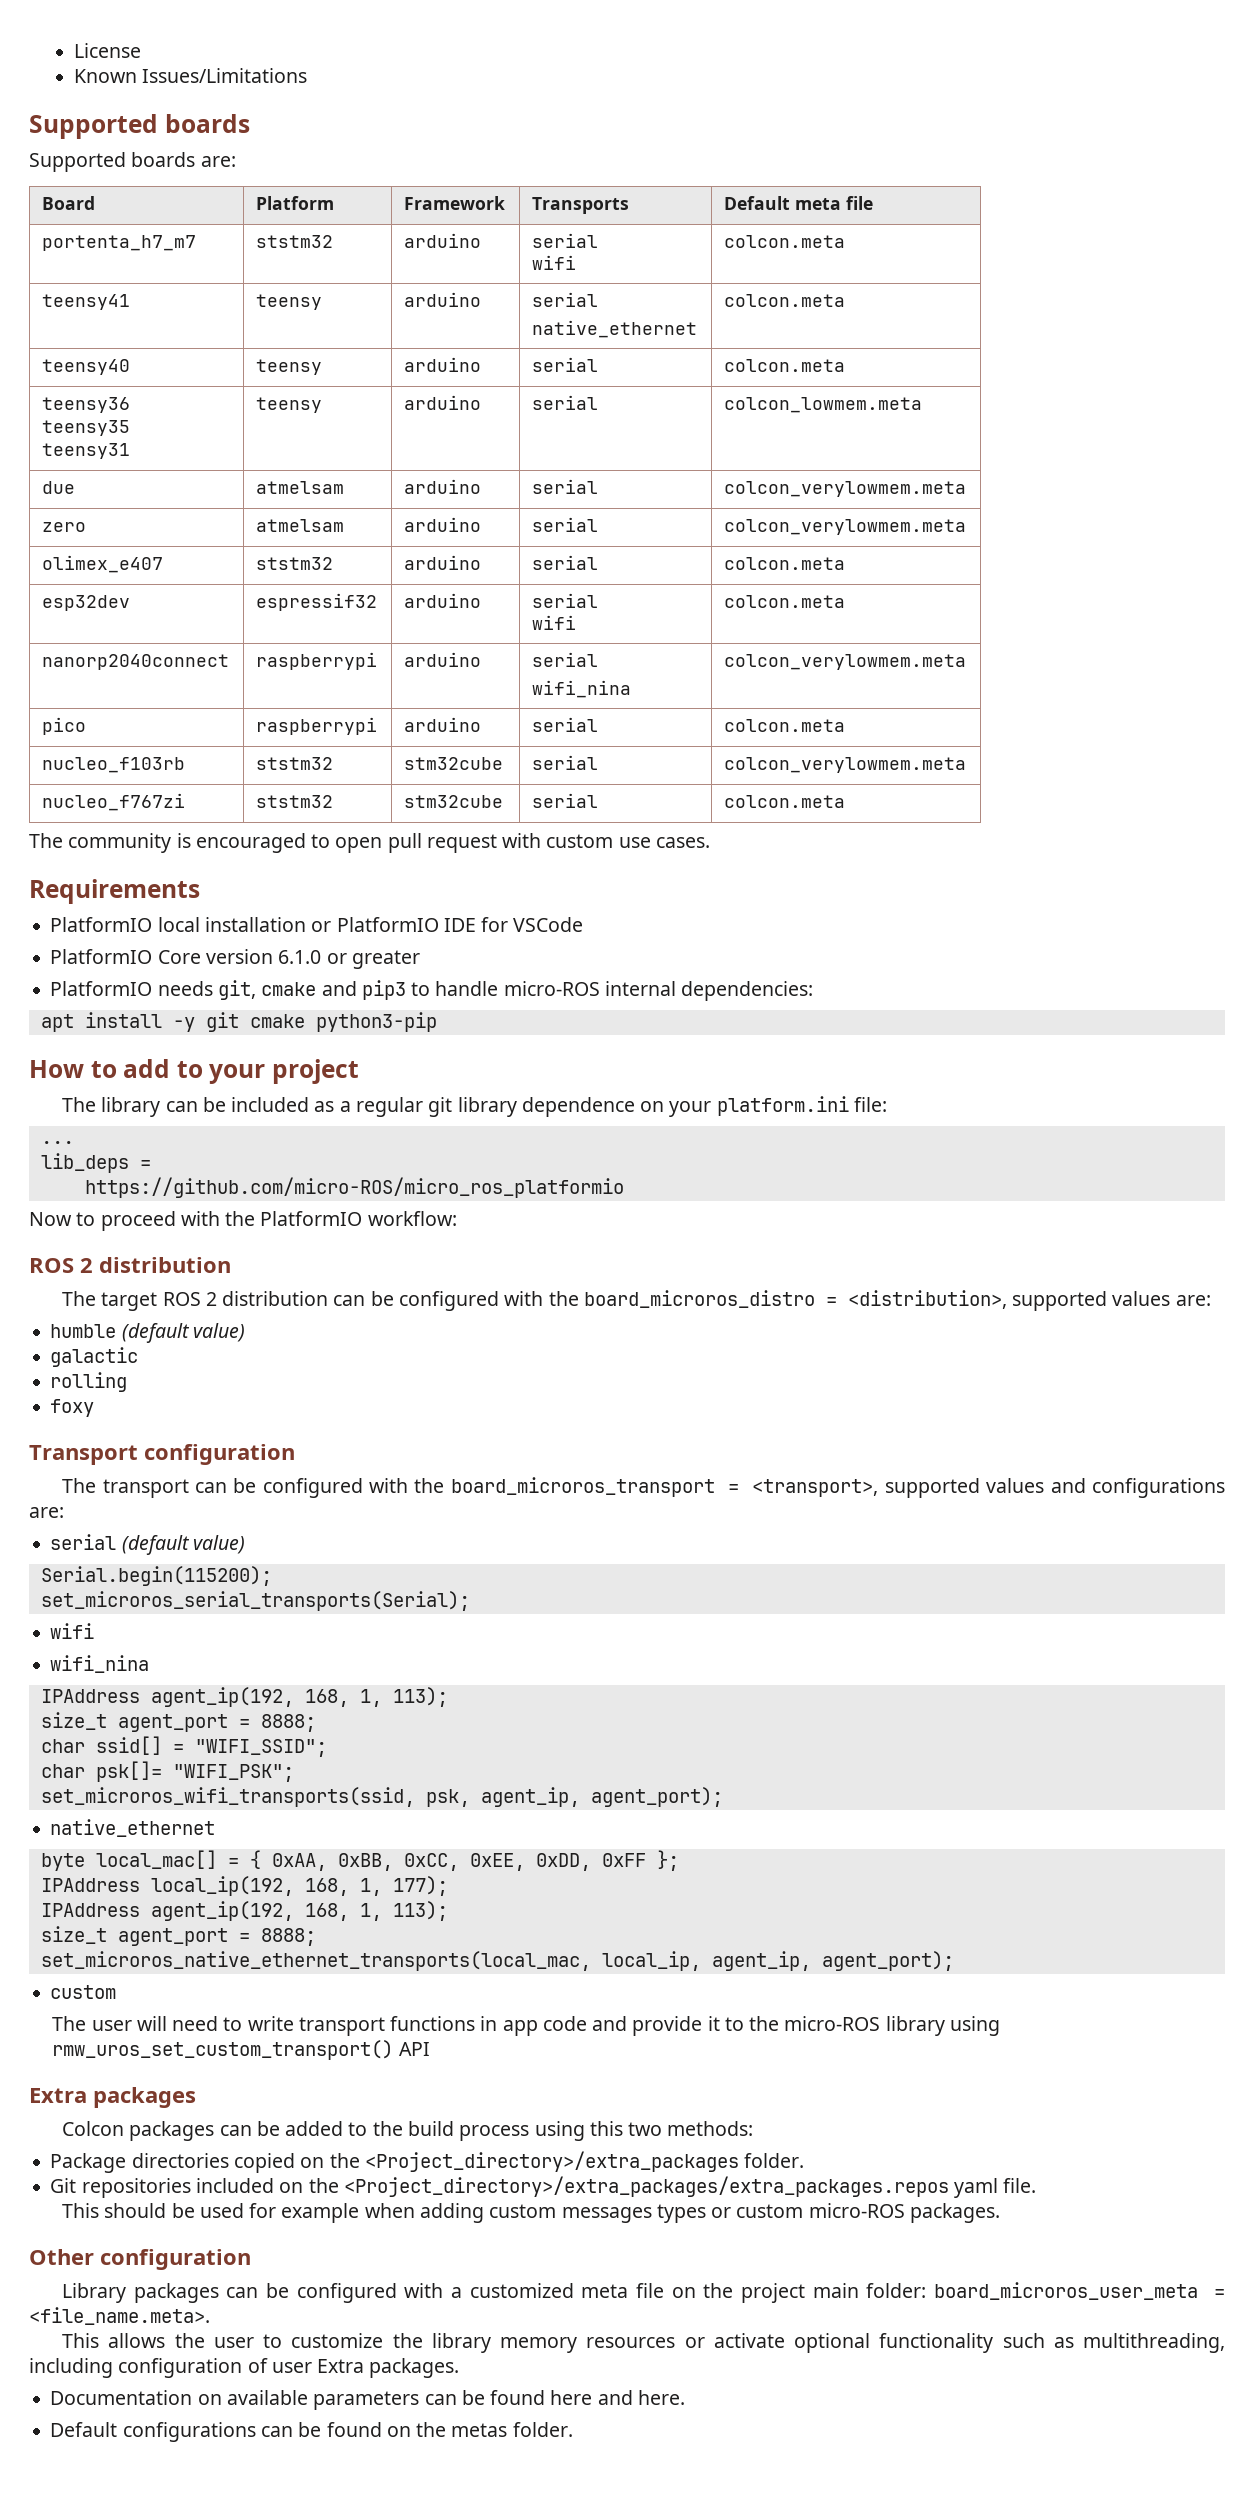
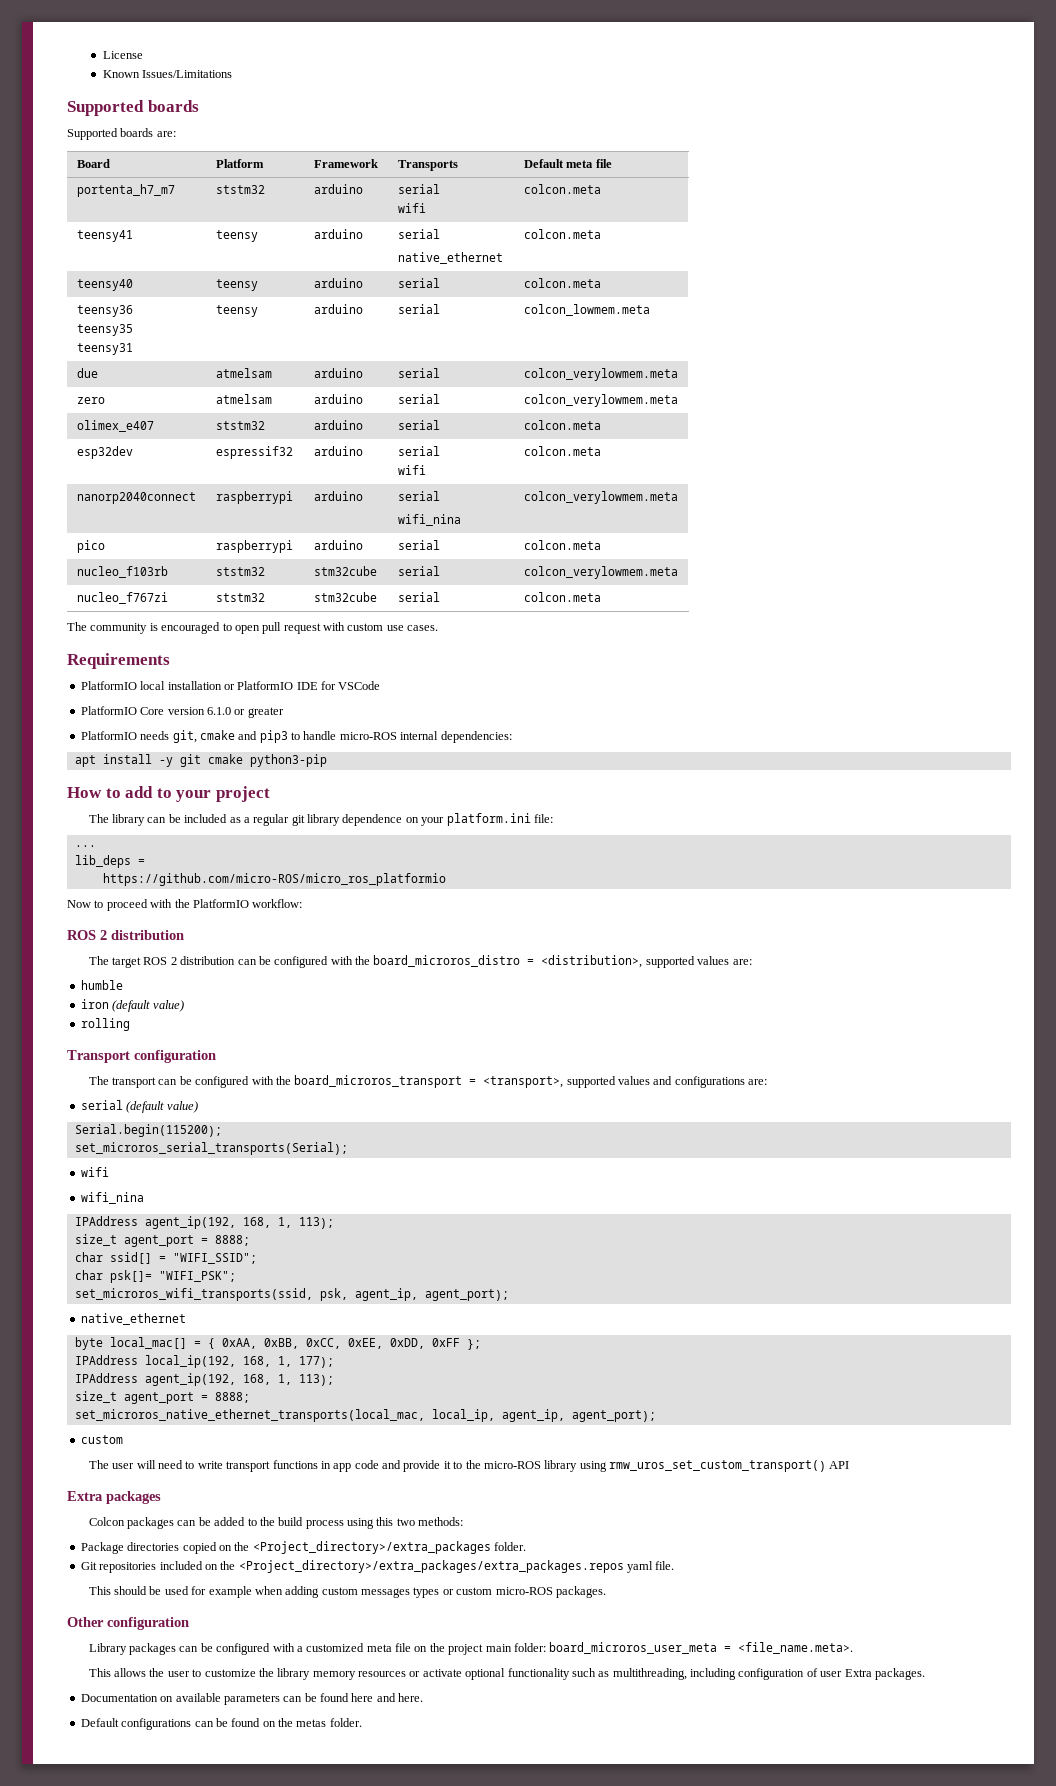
[121,1323,245,1343] [50,1347,139,1367] (default value) // galactic -> [80,999,184,1012] // iron (default value)
[50,1399,95,1417] // foxy -> (130, 1024) none

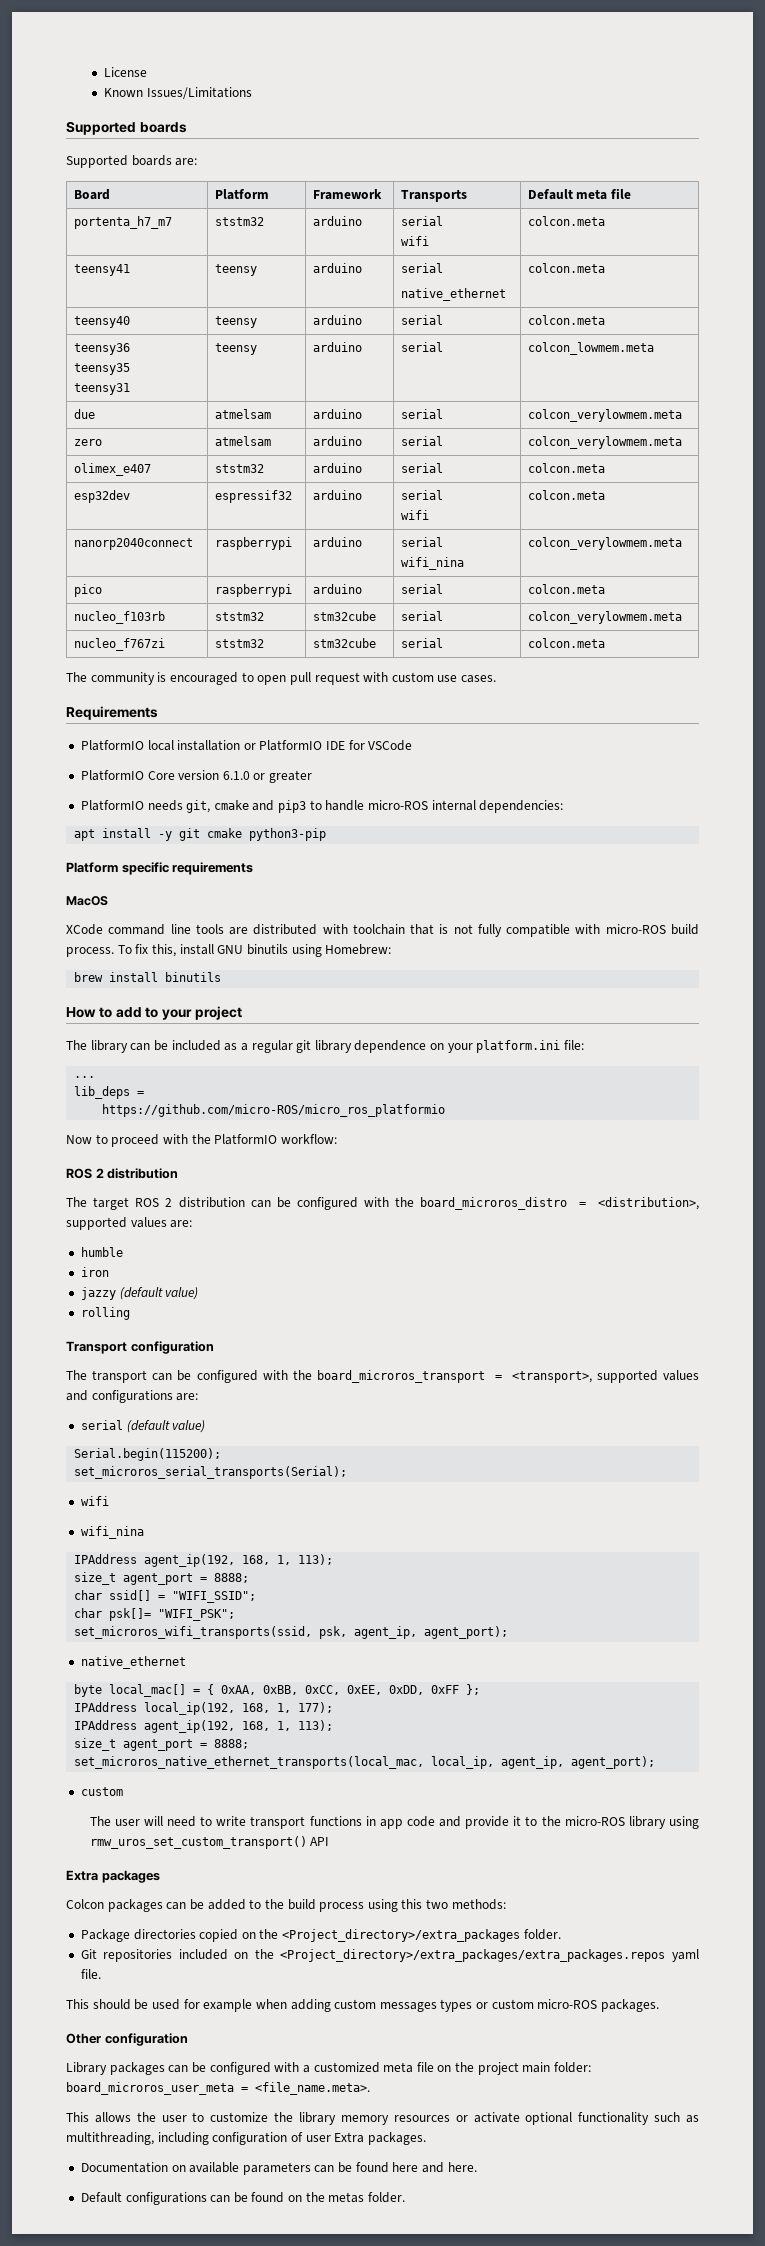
(327, 760) none -> [66,862,254,875] [66,896,108,906] [66,924,699,937] [66,944,392,957] [74,972,222,982] // Platform specific requirements // MacOS // XCode command line tools are distributed with toolchain that is not fully compatible with micro-ROS build process. To fix this, install GNU binutils using Homebrew: // brew install binutils
(109, 1004) none -> [80,1287,116,1300] // jazzy

